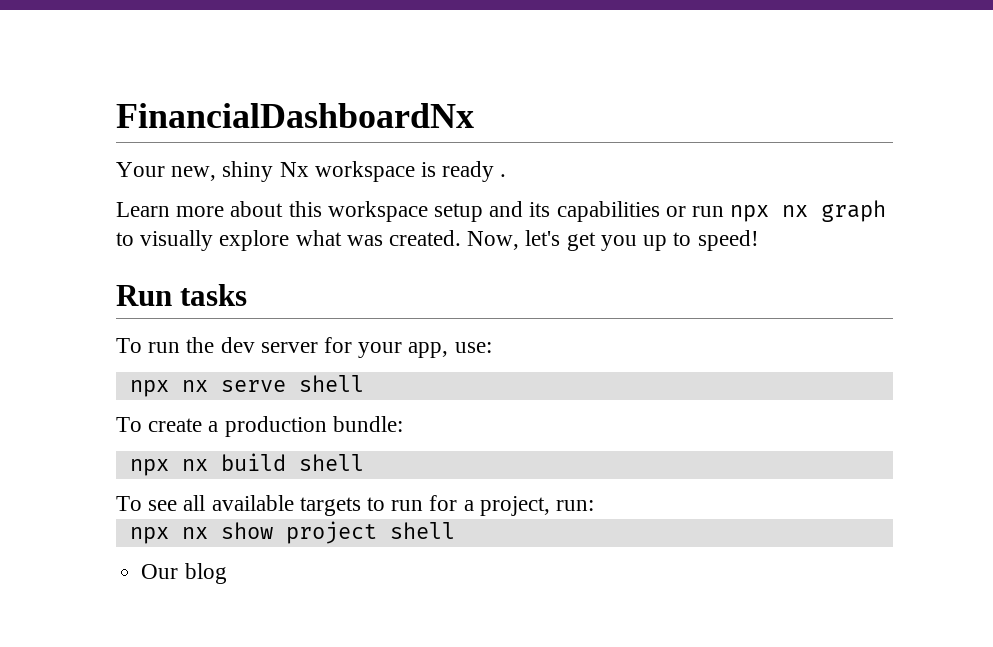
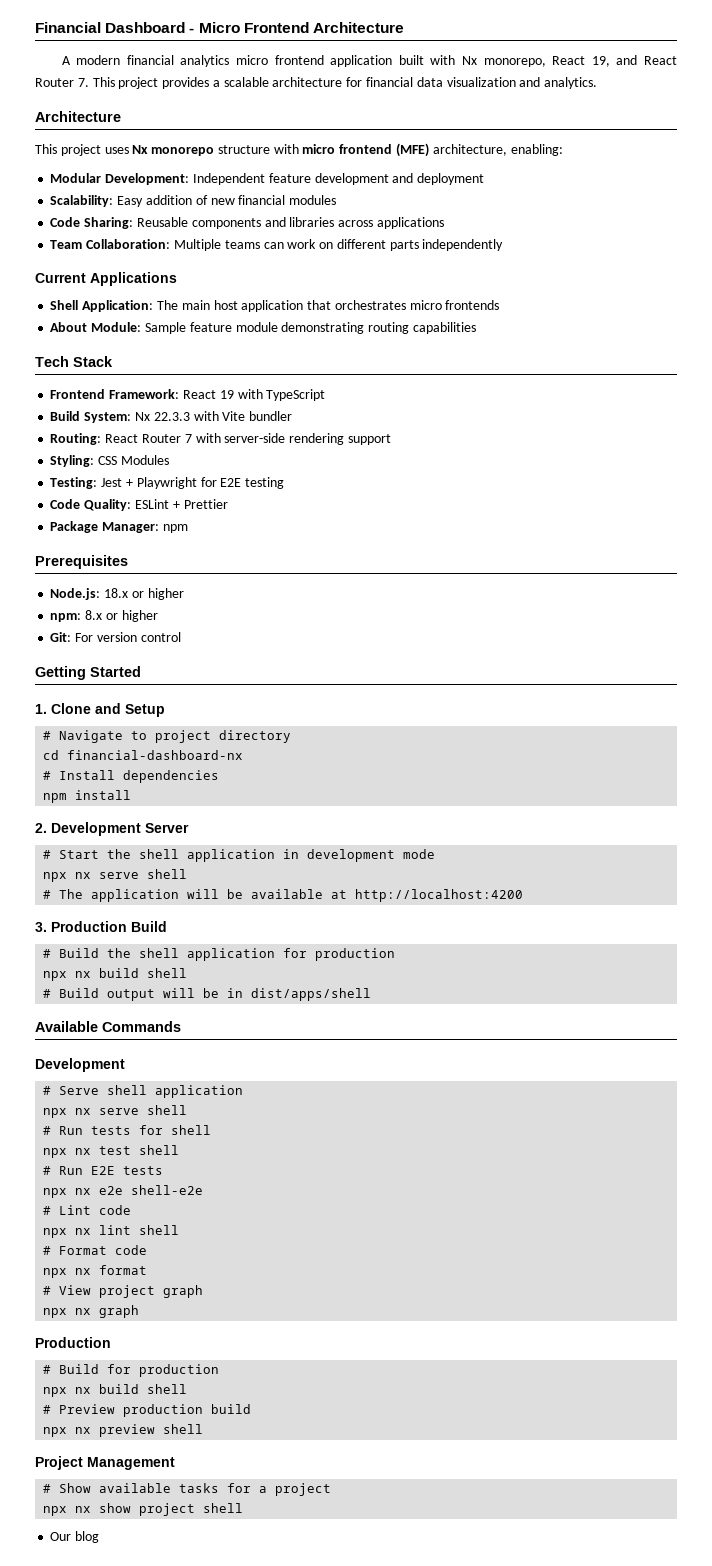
[116,103,474,128] [116,161,507,182] [116,200,887,222] [116,230,759,251] [116,284,248,306] [116,337,492,358] [129,375,364,397] [116,416,403,437] [129,453,364,476] [116,495,595,516] FinancialDashboardNx // Your new, shiny Nx workspace is ready . // Learn more about this workspace setup and its capabilities or run npx nx graph to visually explore what was created. Now, let's get you up to speed! // Run tasks // To run the dev server for your app, use: // npx nx serve shell // To create a production bundle: // npx nx build shell // To see all available targets to run for a project, run: -> [35,22,404,33] [61,55,677,67] [35,77,598,89] [35,111,121,122] [35,143,563,157] [50,173,485,185] [50,195,337,207] [50,217,444,229] [50,239,504,251] [35,272,177,286] [50,300,500,312] [50,322,476,334] [35,356,113,367] [50,389,326,401] [50,411,293,423] [50,433,391,445] [50,455,169,467] [50,477,285,489] [50,499,228,511] [50,521,188,533] [35,555,128,569] [50,588,184,600] [50,610,158,622] [50,632,181,642] [35,666,141,680] [35,703,165,717] [43,730,292,743] [43,750,244,760] [43,770,220,783] [43,790,132,803] [35,822,189,836] [43,849,436,862] [43,869,188,882] [43,889,524,902] [35,921,167,932] [43,948,396,961] [43,968,188,981] [43,988,372,1001] [35,1021,181,1032] [35,1058,125,1072] [43,1085,244,1098] [43,1105,188,1118] [43,1125,212,1135] [43,1145,180,1158] [43,1166,164,1175] [43,1185,204,1198] [43,1205,132,1215] [43,1225,180,1238] [43,1245,148,1255] [43,1265,148,1278] [43,1285,204,1298] [43,1305,140,1318] [35,1337,111,1348] [43,1364,220,1377] [43,1384,188,1397] [43,1404,252,1417] [43,1424,204,1437] [35,1456,175,1470] [43,1483,332,1496] Financial Dashboard - Micro Frontend Architecture // A modern financial analytics micro frontend application built with Nx monorepo, React 19, and React Router 7. This project provides a scalable architecture for financial data visualization and analytics. // Architecture // This project uses Nx monorepo structure with micro frontend (MFE) architecture, enabling: // Modular Development: Independent feature development and deployment // Scalability: Easy addition of new financial modules // Code Sharing: Reusable components and libraries across applications // Team Collaboration: Multiple teams can work on different parts independently // Current Applications // Shell Application: The main host application that orchestrates micro frontends // About Module: Sample feature module demonstrating routing capabilities // Tech Stack // Frontend Framework: React 19 with TypeScript // Build System: Nx 22.3.3 with Vite bundler // Routing: React Router 7 with server-side rendering support // Styling: CSS Modules // Testing: Jest + Playwright for E2E testing // Code Quality: ESLint + Prettier // Package Manager: npm // Prerequisites // Node.js: 18.x or higher // npm: 8.x or higher // Git: For version control // Getting Started // 1. Clone and Setup // # Navigate to project directory // cd financial-dashboard-nx // # Install dependencies // npm install // 2. Development Server // # Start the shell application in development mode // npx nx serve shell // # The application will be available at http://localhost:4200 // 3. Production Build // # Build the shell application for production // npx nx build shell // # Build output will be in dist/apps/shell // Available Commands // Development // # Serve shell application // npx nx serve shell // # Run tests for shell // npx nx test shell // # Run E2E tests // npx nx e2e shell-e2e // # Lint code // npx nx lint shell // # Format code // npx nx format // # View project graph // npx nx graph // Production // # Build for production // npx nx build shell // # Preview production build // npx nx preview shell // Project Management // # Show available tasks for a project

